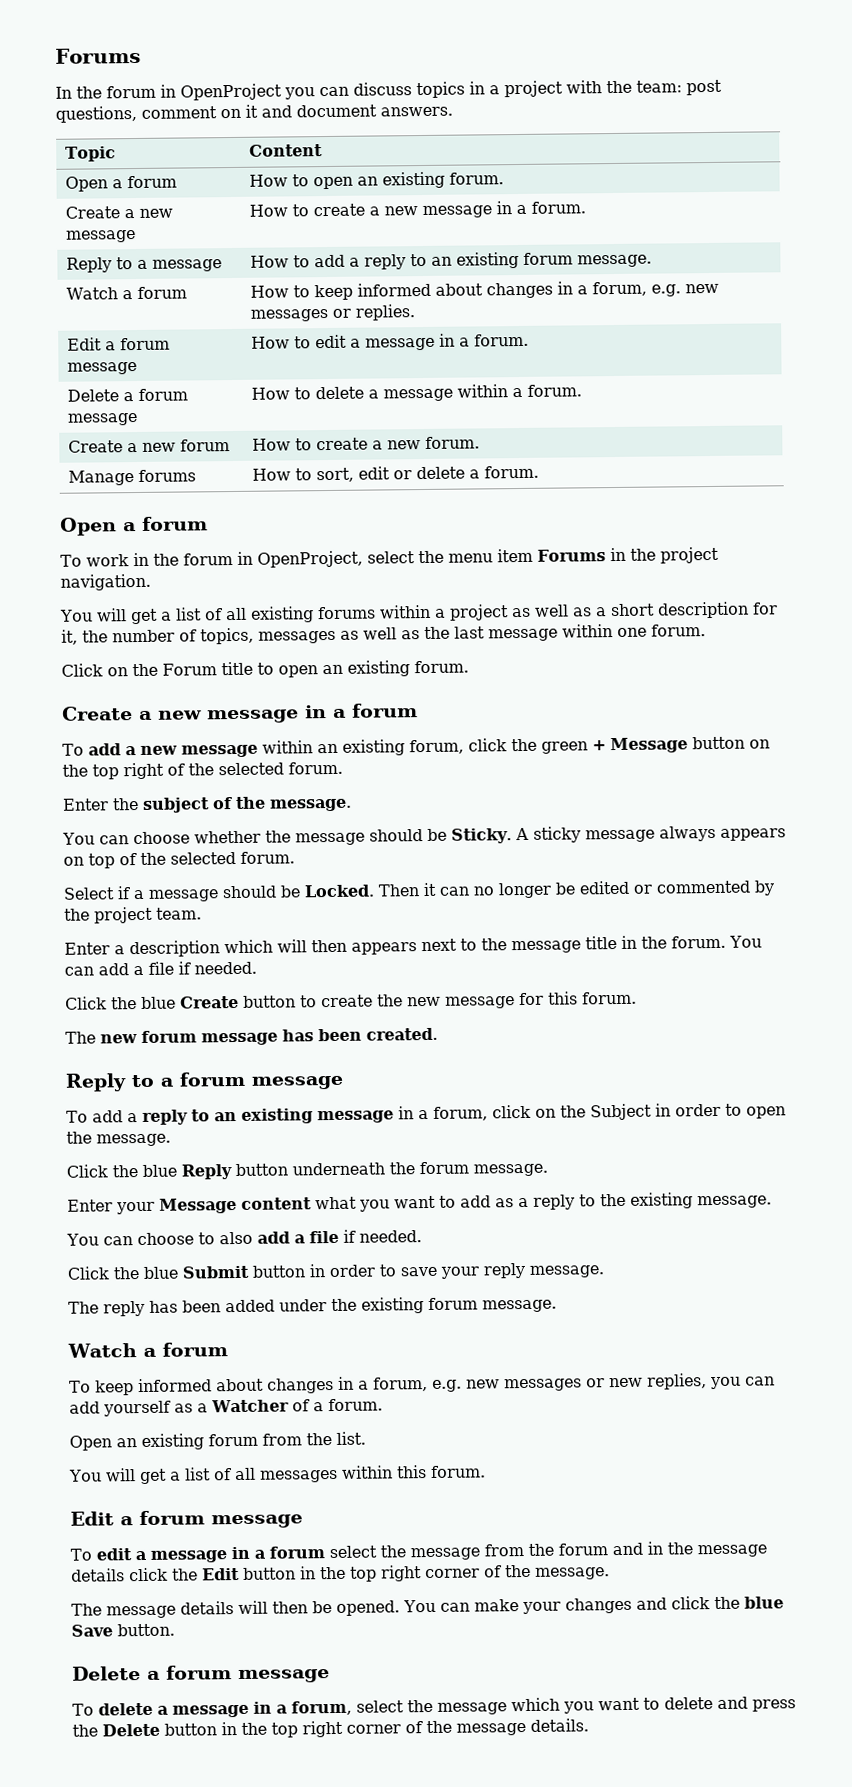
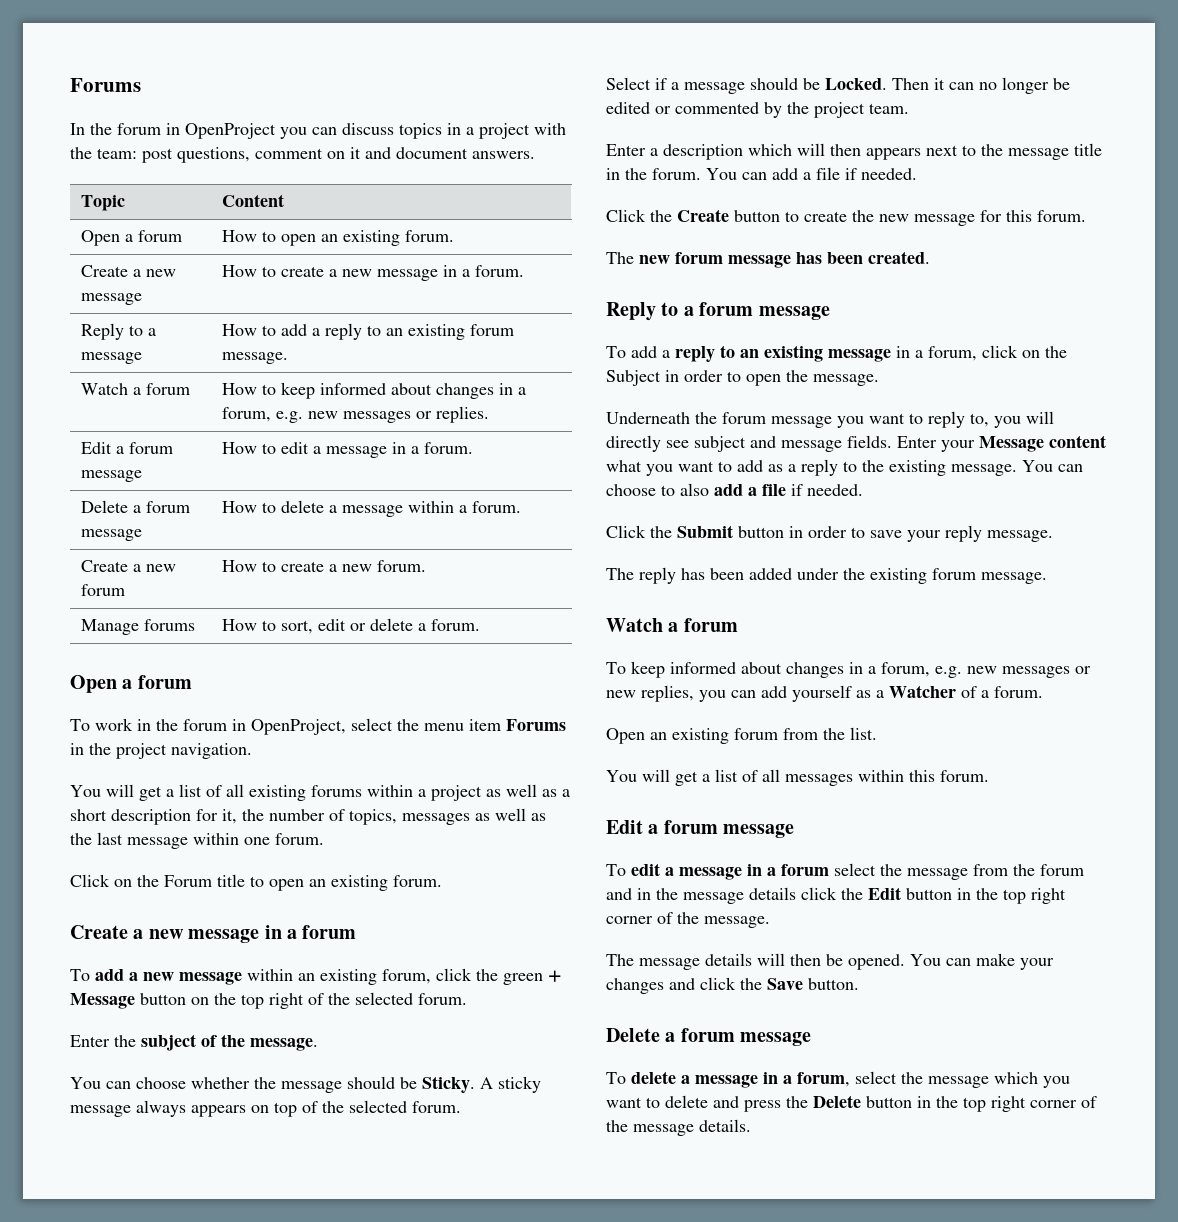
[141,996,176,1009] blue -> (672, 216) none
[66,1161,548,1180] Click the blue Reply button underneath the forum message. // -> [606,411,1054,428] [606,435,892,452] Underneath the forum message you want to reply to, you will directly see subject and message fields.
(772, 1202) // -> (1017, 470) none
[143,1266,179,1279] blue -> (672, 532) none
[743,1596,784,1609] blue -> (762, 984) none

